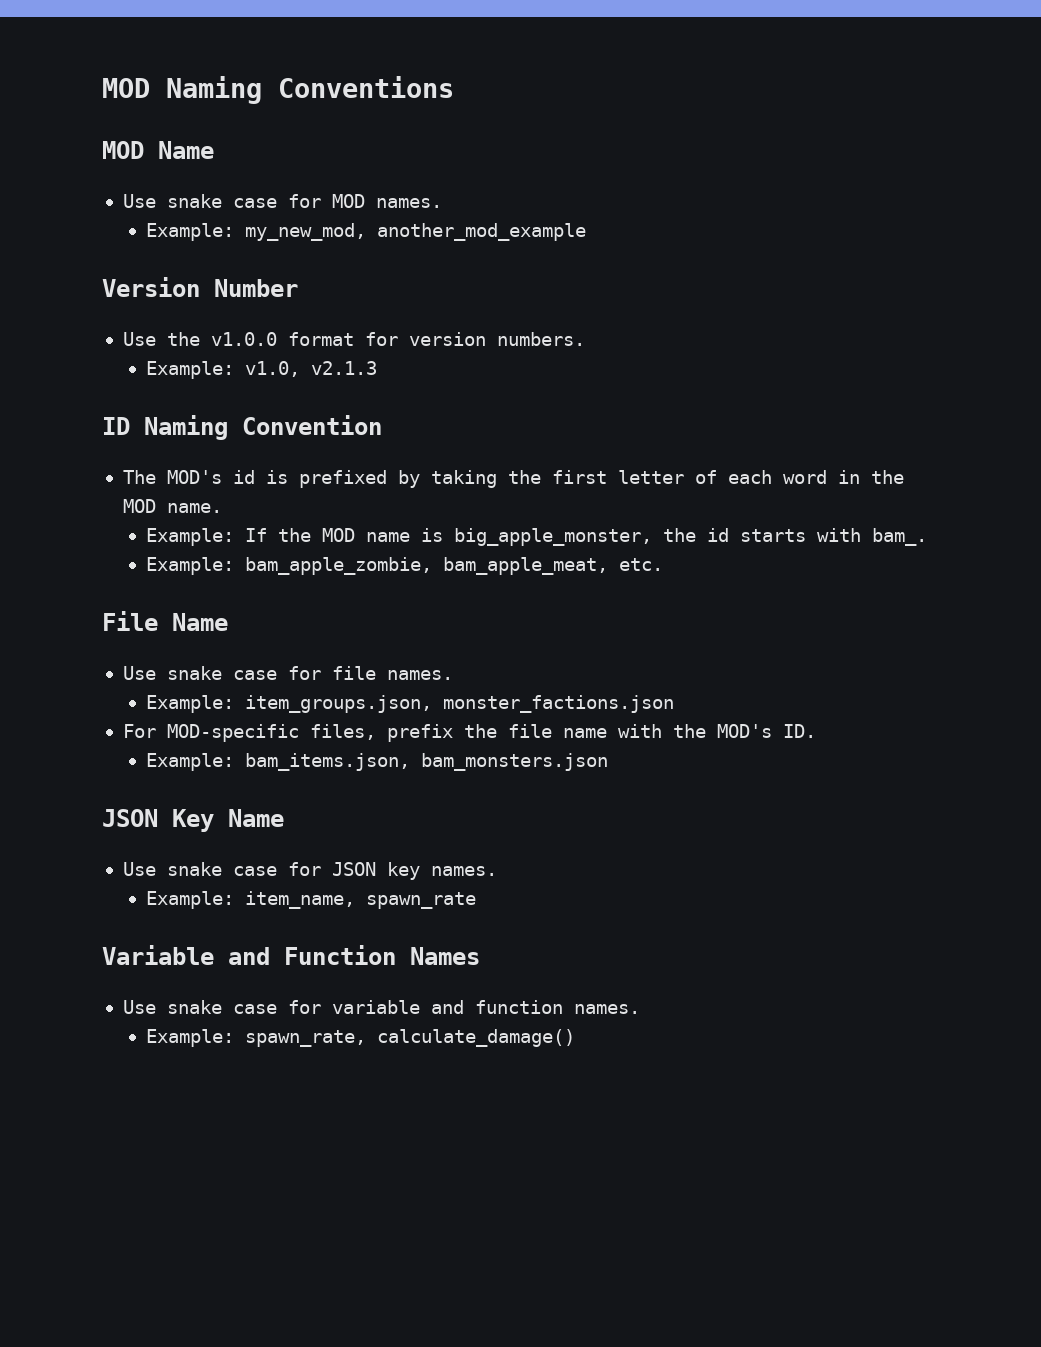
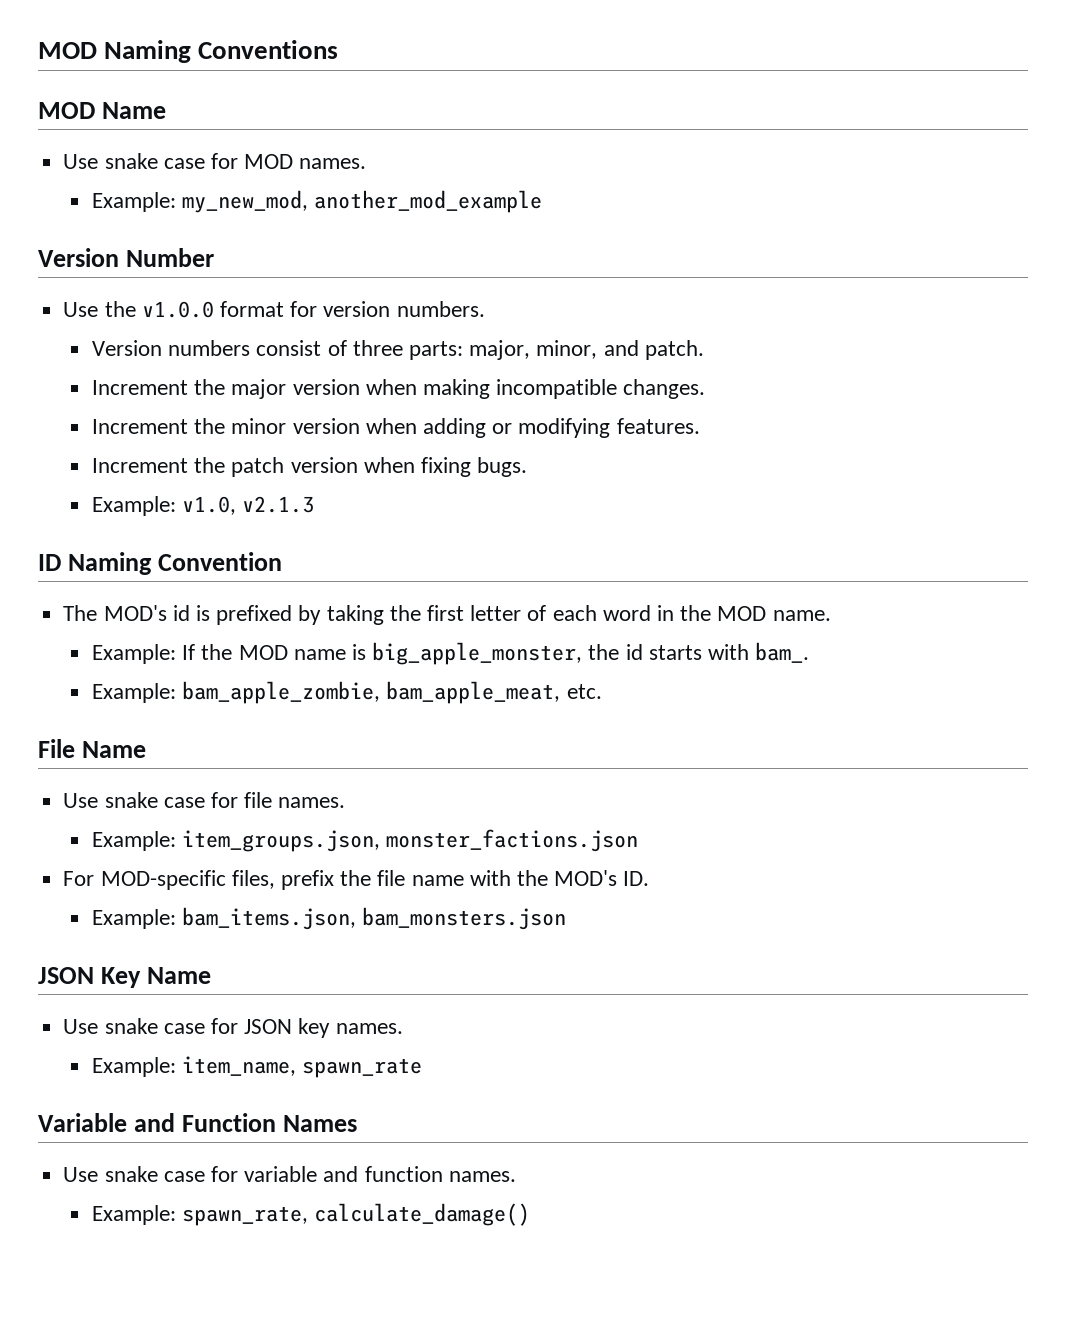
(585, 339) none -> [91,340,704,360] [91,379,706,399] [91,418,700,438] [91,457,528,477] // Version numbers consist of three parts: major, minor, and patch. // Increment the major version when making incompatible changes. // Increment the minor version when adding or modifying features. // Increment the patch version when fixing bugs.

